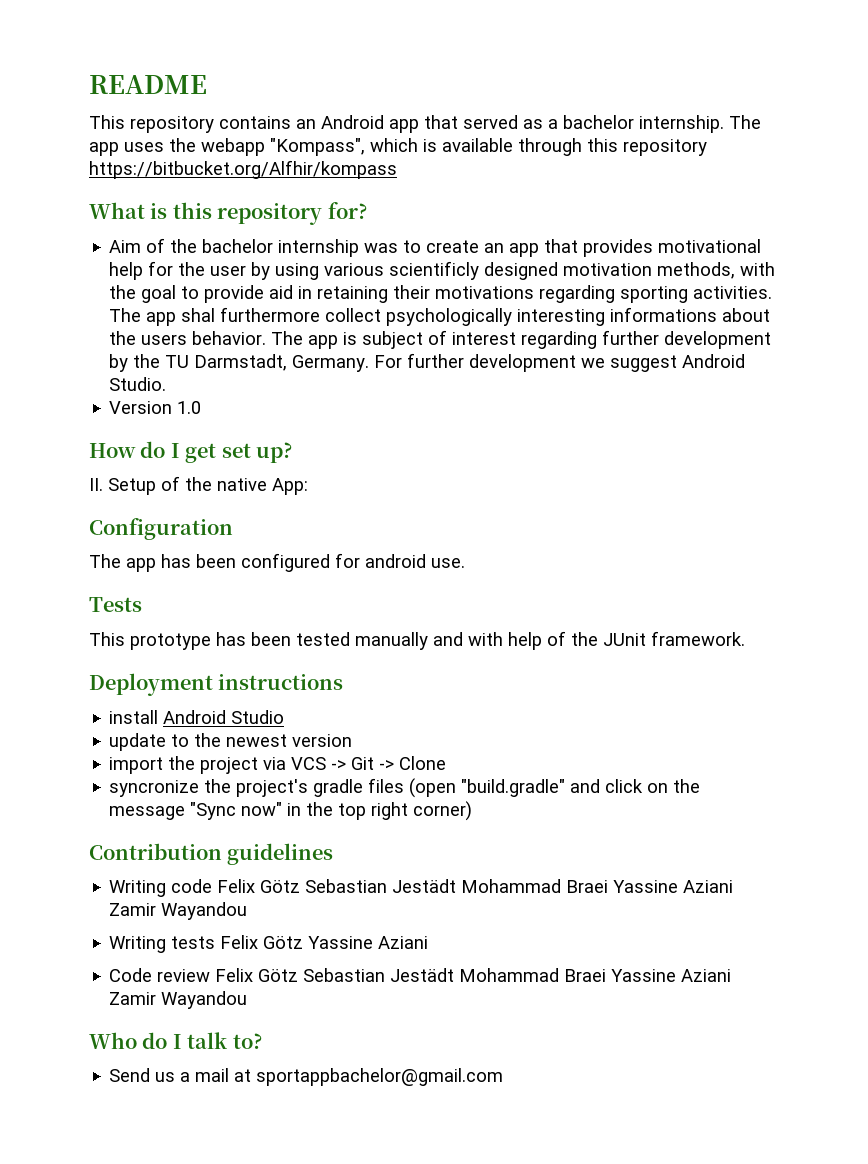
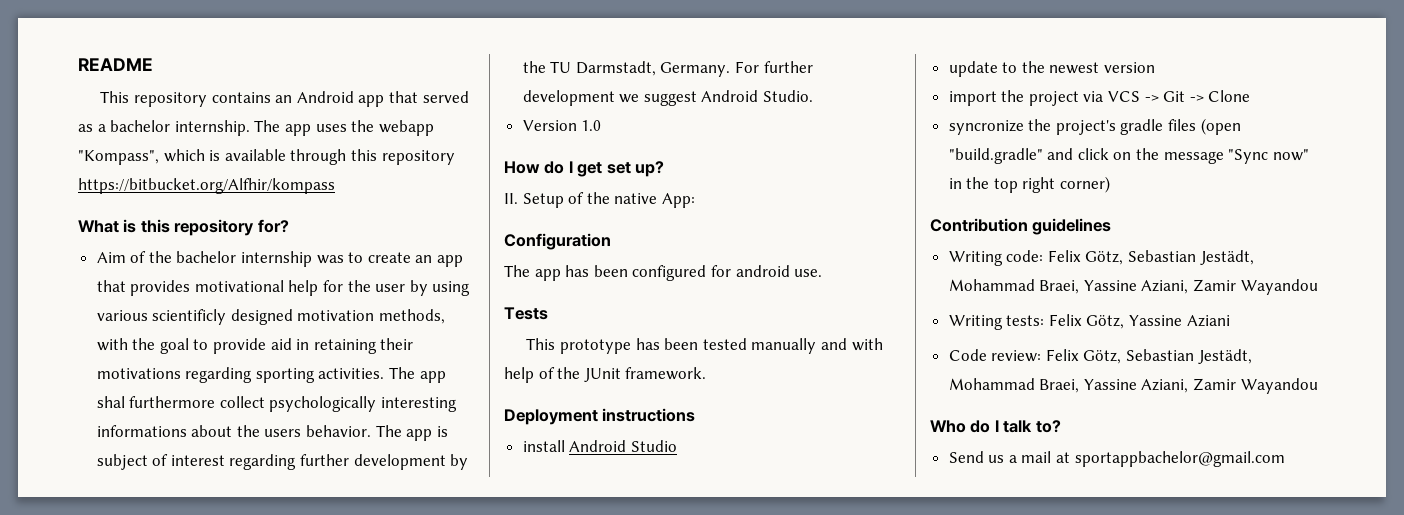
[171,879,734,893] code Felix Götz Sebastian Jestädt Mohammad Braei Yassine Aziani -> [1006,250,1254,265] [948,279,1189,294] code: Felix Götz, Sebastian Jestädt, Mohammad Braei, Yassine Aziani,
[171,935,304,949] tests Felix Götz -> [1006,314,1125,329] tests: Felix Götz,
[157,968,732,982] review Felix Götz Sebastian Jestädt Mohammad Braei Yassine Aziani -> [991,349,1252,364] [948,378,1189,393] review: Felix Götz, Sebastian Jestädt, Mohammad Braei, Yassine Aziani,

